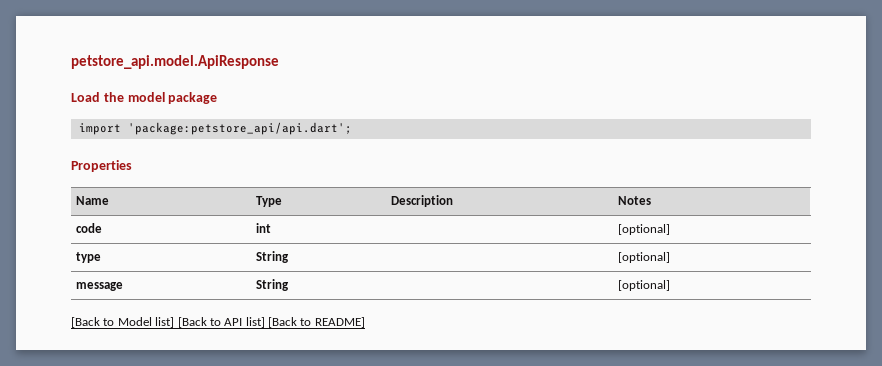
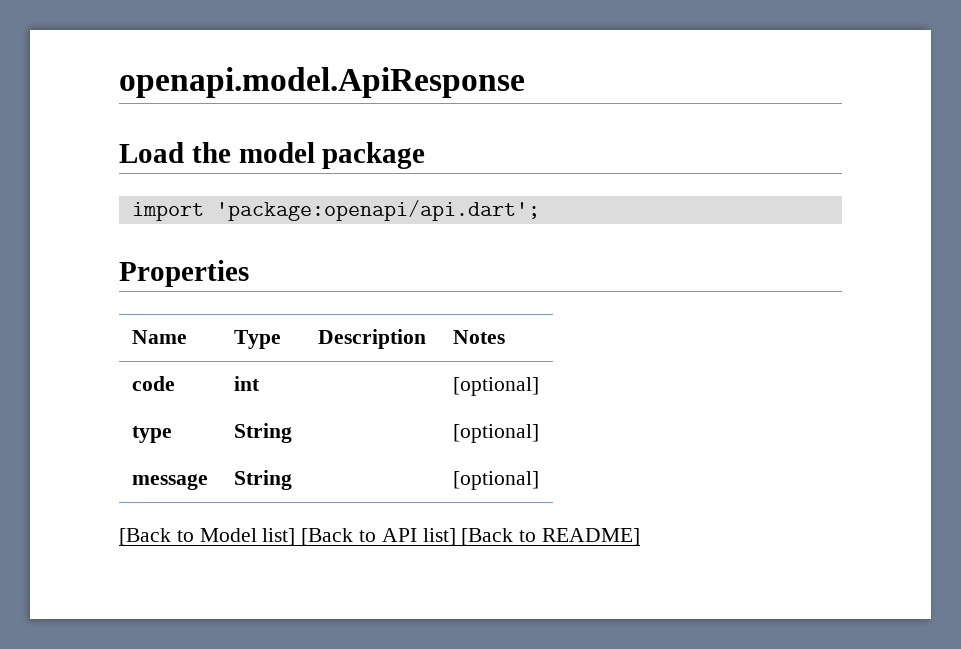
[71,55,279,69] petstore_api.model.ApiResponse -> [119,67,525,98] openapi.model.ApiResponse
[127,122,352,135] 'package:petstore_api/api.dart'; -> [215,200,540,221] 'package:openapi/api.dart';

